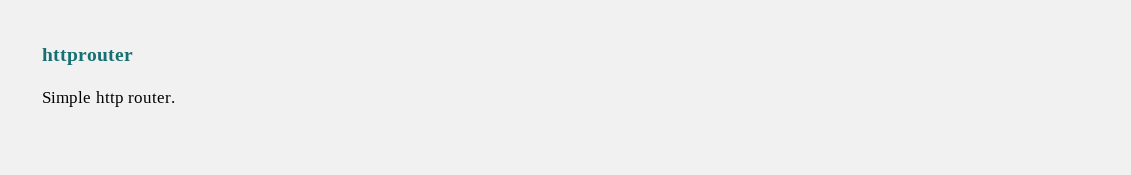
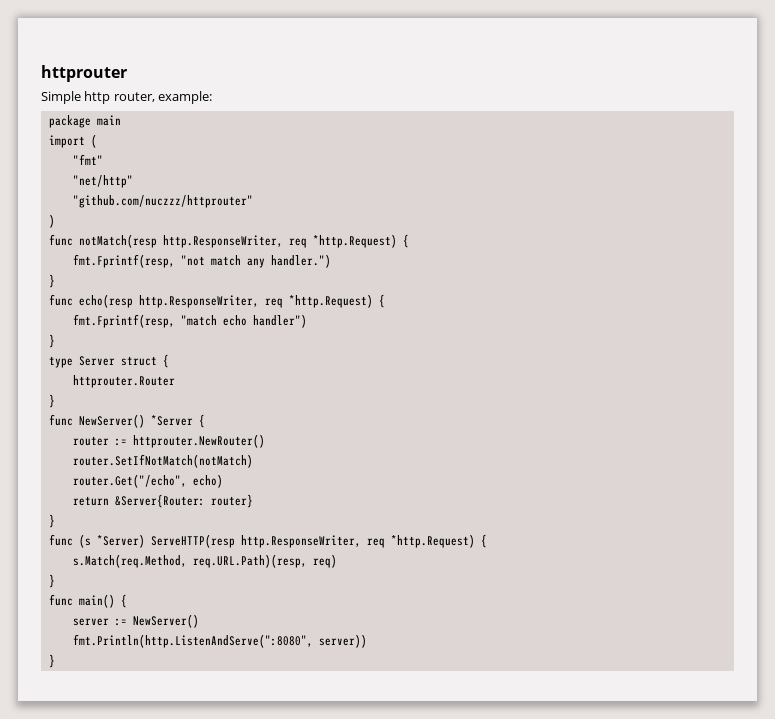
[128,93,176,103] router. -> [113,91,213,104] [48,115,121,128] [48,134,97,148] [72,154,103,165] [72,175,133,188] [72,195,253,208] [48,214,55,228] [48,234,409,248] [72,254,331,268] [48,274,55,288] [48,294,385,308] [72,314,307,328] [48,334,55,348] [48,354,169,368] [72,375,175,388] [48,394,55,408] [48,414,205,428] [72,434,265,448] [72,454,253,468] [72,474,223,488] [72,494,253,508] [48,514,55,528] [48,534,487,548] [72,554,337,568] [48,574,55,588] [48,594,127,608] [72,614,199,628] [72,634,367,648] [48,654,55,668] router, example: // package main // import ( // "fmt" // "net/http" // "github.com/nuczzz/httprouter" // ) // func notMatch(resp http.ResponseWriter, req *http.Request) { // fmt.Fprintf(resp, "not match any handler.") // } // func echo(resp http.ResponseWriter, req *http.Request) { // fmt.Fprintf(resp, "match echo handler") // } // type Server struct { // httprouter.Router // } // func NewServer() *Server { // router := httprouter.NewRouter() // router.SetIfNotMatch(notMatch) // router.Get("/echo", echo) // return &Server{Router: router} // } // func (s *Server) ServeHTTP(resp http.ResponseWriter, req *http.Request) { // s.Match(req.Method, req.URL.Path)(resp, req) // } // func main() { // server := NewServer() // fmt.Println(http.ListenAndServe(":8080", server)) // }

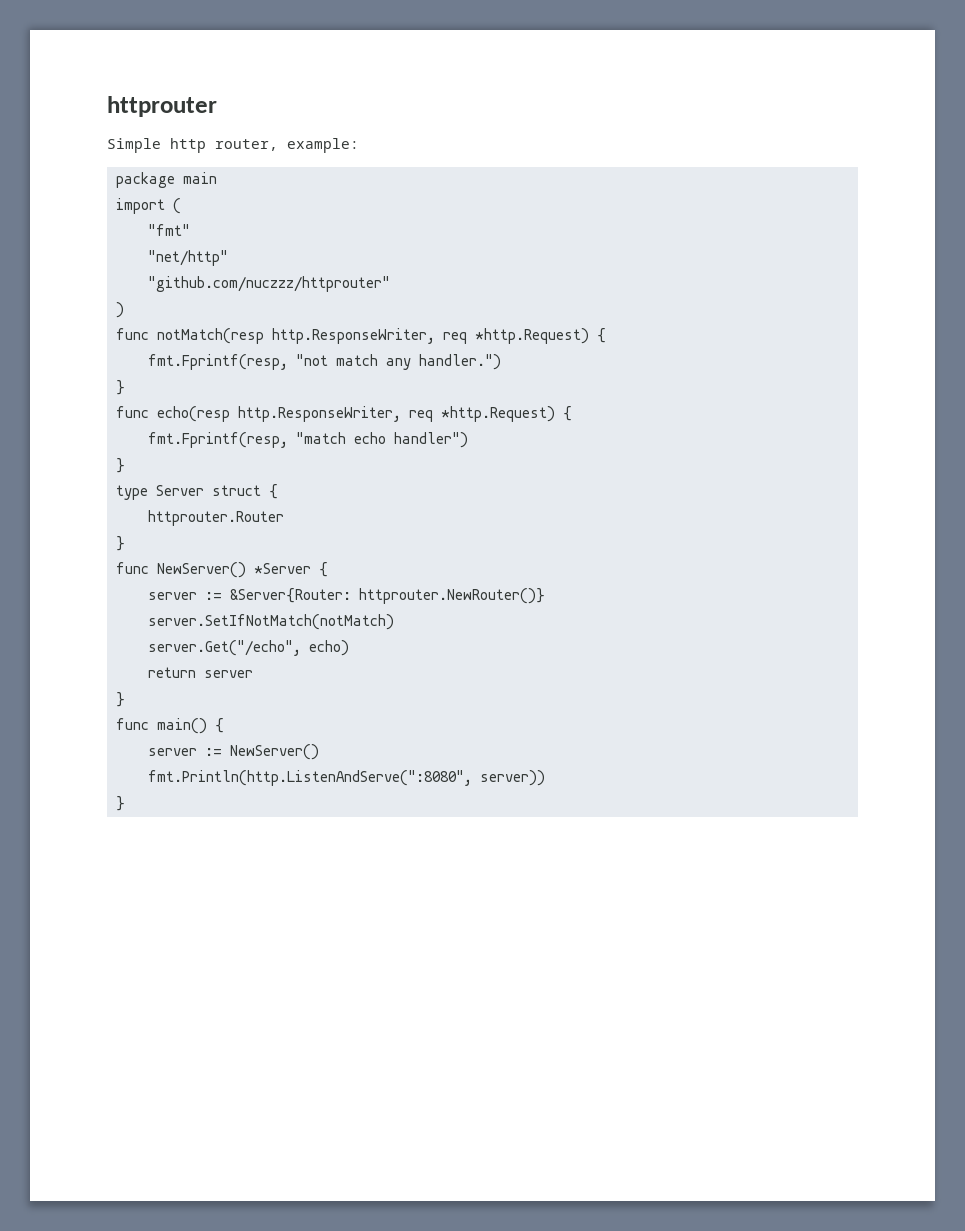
[72,434,265,448] [72,454,253,468] [72,474,223,488] [72,494,253,508] [48,514,55,528] [48,534,487,548] [72,554,337,568] router := httprouter.NewRouter() // router.SetIfNotMatch(notMatch) // router.Get("/echo", echo) // return &Server{Router: router} // } // func (s *Server) ServeHTTP(resp http.ResponseWriter, req *http.Request) { // s.Match(req.Method, req.URL.Path)(resp, req) -> [147,588,545,604] [147,614,394,630] [147,640,349,656] [147,667,253,678] server := &Server{Router: httprouter.NewRouter()} // server.SetIfNotMatch(notMatch) // server.Get("/echo", echo) // return server

